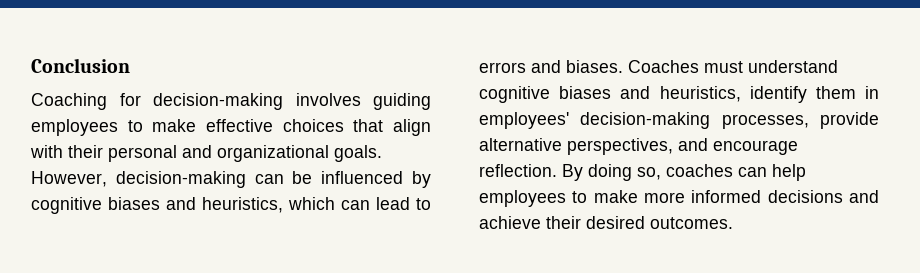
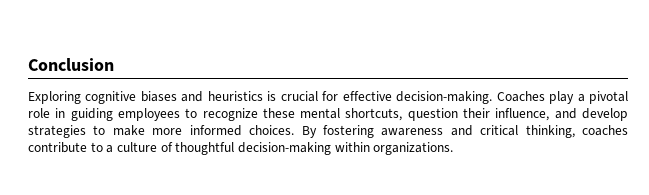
[31,93,431,110] [31,119,431,136] [30,145,382,162] [31,171,432,188] [31,197,431,214] [479,60,838,73] [479,86,879,103] [479,112,879,129] [479,138,798,155] [479,164,806,181] [479,190,879,207] [479,216,733,229] Coaching for decision-making involves guiding employees to make effective choices that align with their personal and organizational goals. However, decision-making can be influenced by cognitive biases and heuristics, which can lead to errors and biases. Coaches must understand cognitive biases and heuristics, identify them in employees' decision-making processes, provide alternative perspectives, and encourage reflection. By doing so, coaches can help employees to make more informed decisions and achieve their desired outcomes. -> [28,91,628,104] [28,108,628,121] [28,125,629,138] [28,142,454,155] Exploring cognitive biases and heuristics is crucial for effective decision-making. Coaches play a pivotal role in guiding employees to recognize these mental shortcuts, question their influence, and develop strategies to make more informed choices. By fostering awareness and critical thinking, coaches contribute to a culture of thoughtful decision-making within organizations.

